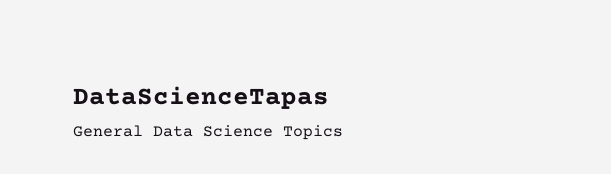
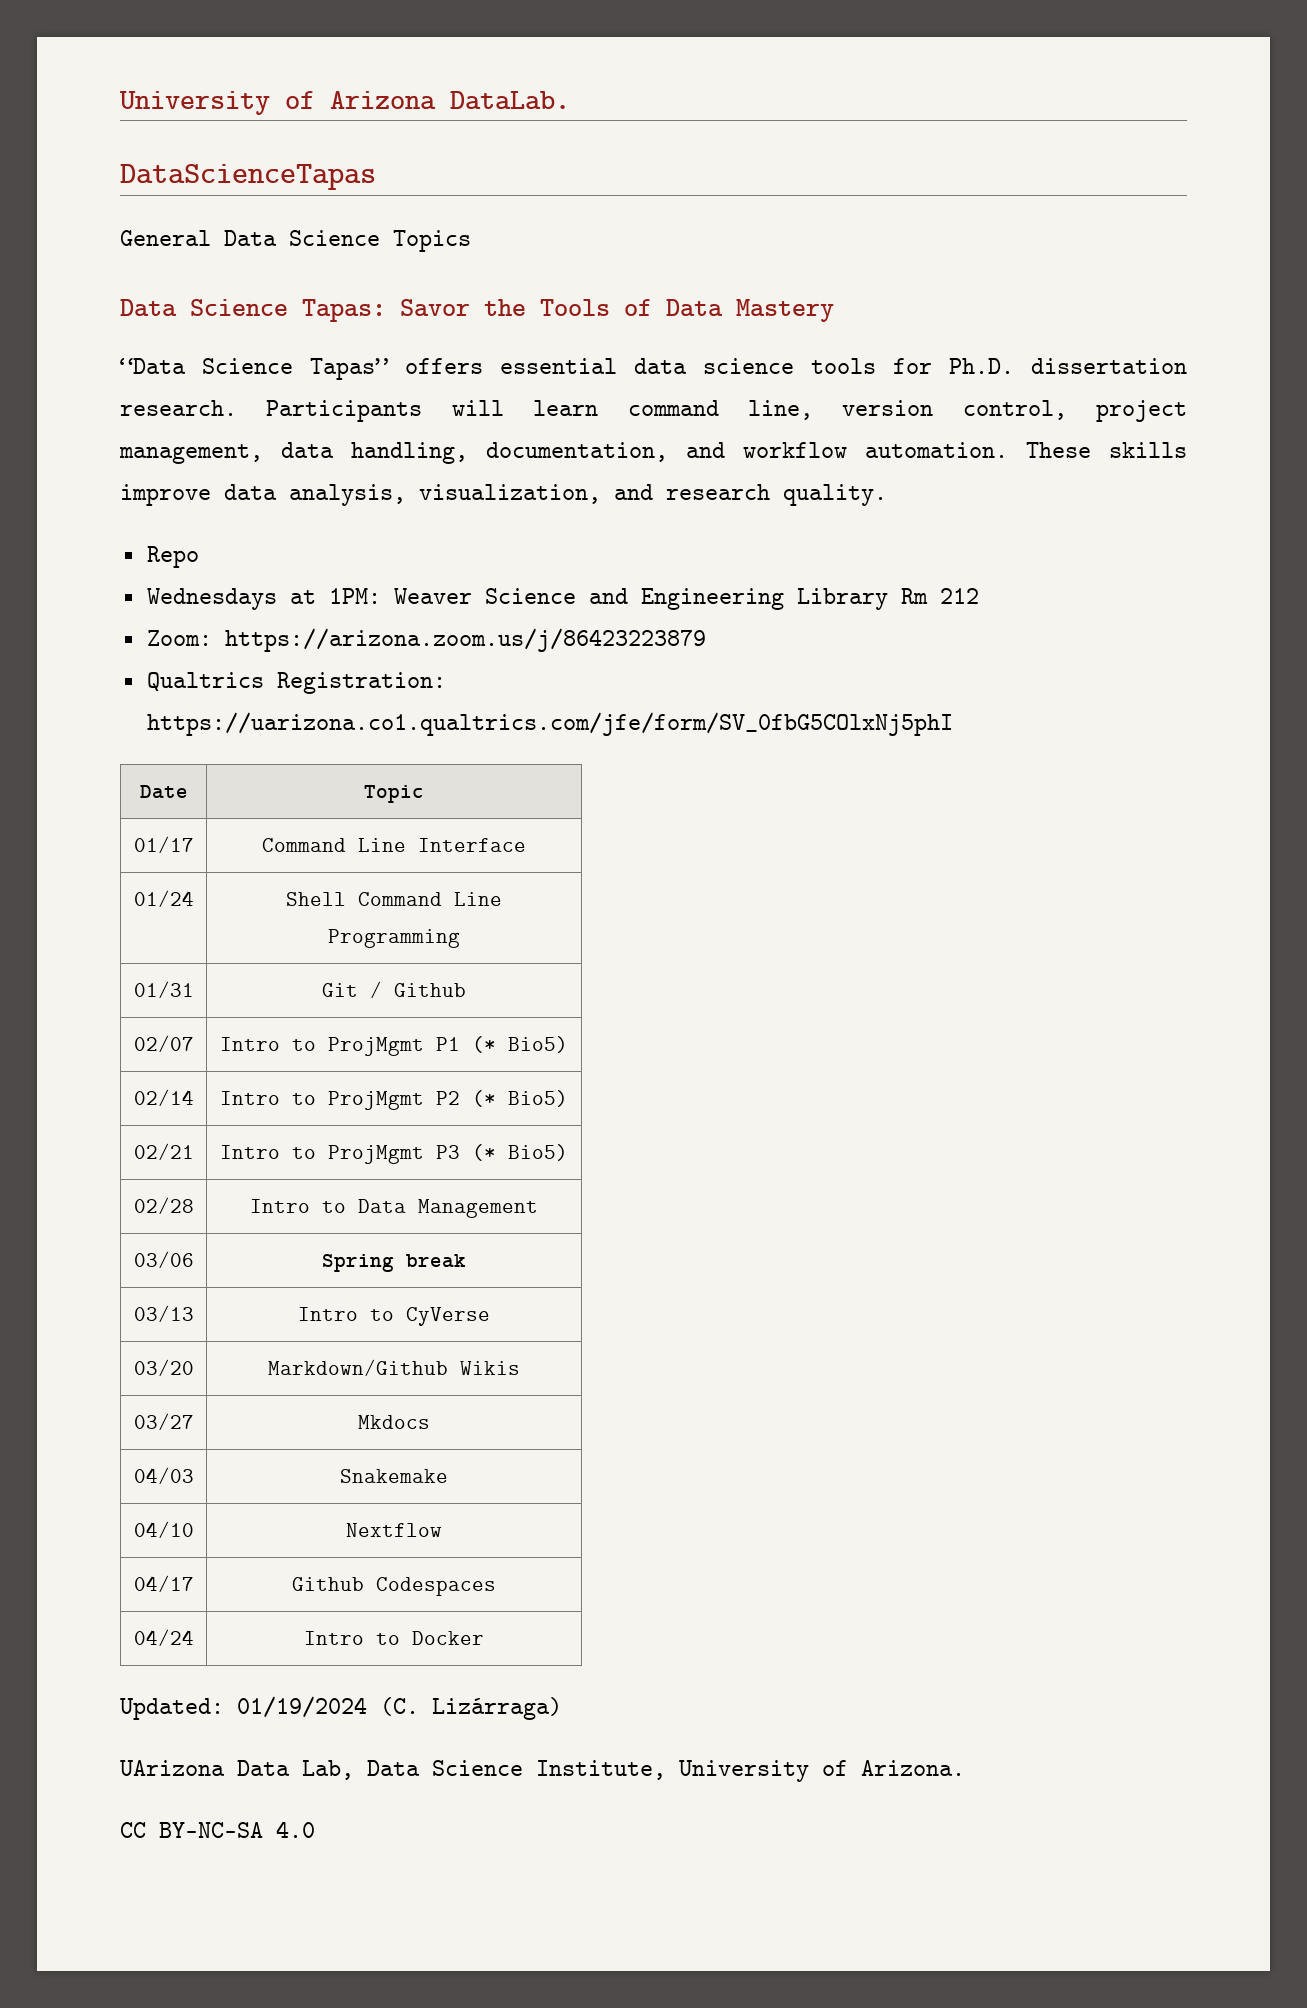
(73, 97) none -> [119,91,570,115] University of Arizona DataLab. //
(343, 132) none -> [120,299,834,322] [120,358,1187,380] [120,400,1187,422] [119,442,1187,464] [120,484,887,506] [146,546,199,568] [146,588,979,610] [146,628,706,652] [146,672,446,694] [146,712,953,736] [139,785,188,799] [364,785,424,803] [133,836,194,853] [262,838,526,852] [133,890,194,907] [286,892,502,906] [328,929,460,948] [133,981,194,998] [322,981,466,998] [133,1035,194,1052] [220,1036,568,1056] [133,1089,194,1106] [220,1090,568,1110] [133,1143,194,1160] [220,1144,568,1164] [133,1197,194,1214] [250,1199,538,1218] [133,1251,194,1268] [322,1254,466,1272] [133,1305,194,1322] [298,1307,490,1326] [133,1359,194,1376] [268,1359,520,1376] [133,1413,194,1430] [358,1415,430,1429] [133,1467,194,1484] [340,1469,448,1483] [133,1521,194,1538] [346,1523,442,1537] [133,1575,194,1592] [292,1577,496,1596] [133,1629,194,1646] [304,1631,484,1645] [120,1696,562,1720] [120,1760,965,1782] [120,1821,315,1838] // Data Science Tapas: Savor the Tools of Data Mastery // “Data Science Tapas” offers essential data science tools for Ph.D. dissertation research. Participants will learn command line, version control, project management, data handling, documentation, and workflow automation. These skills improve data analysis, visualization, and research quality. // Repo // Wednesdays at 1PM: Weaver Science and Engineering Library Rm 212 // Zoom: https://arizona.zoom.us/j/86423223879 // Qualtrics Registration: https://uarizona.co1.qualtrics.com/jfe/form/SV_0fbG5COlxNj5phI // Date | Topic // 01/17 | Command Line Interface // 01/24 | Shell Command Line Programming // 01/31 | Git / Github // 02/07 | Intro to ProjMgmt P1 (* Bio5) // 02/14 | Intro to ProjMgmt P2 (* Bio5) // 02/21 | Intro to ProjMgmt P3 (* Bio5) // 02/28 | Intro to Data Management // 03/06 | Spring break // 03/13 | Intro to CyVerse // 03/20 | Markdown/Github Wikis // 03/27 | Mkdocs // 04/03 | Snakemake // 04/10 | Nextflow // 04/17 | Github Codespaces // 04/24 | Intro to Docker // Updated: 01/19/2024 (C. Lizárraga) // UArizona Data Lab, Data Science Institute, University of Arizona. // CC BY-NC-SA 4.0

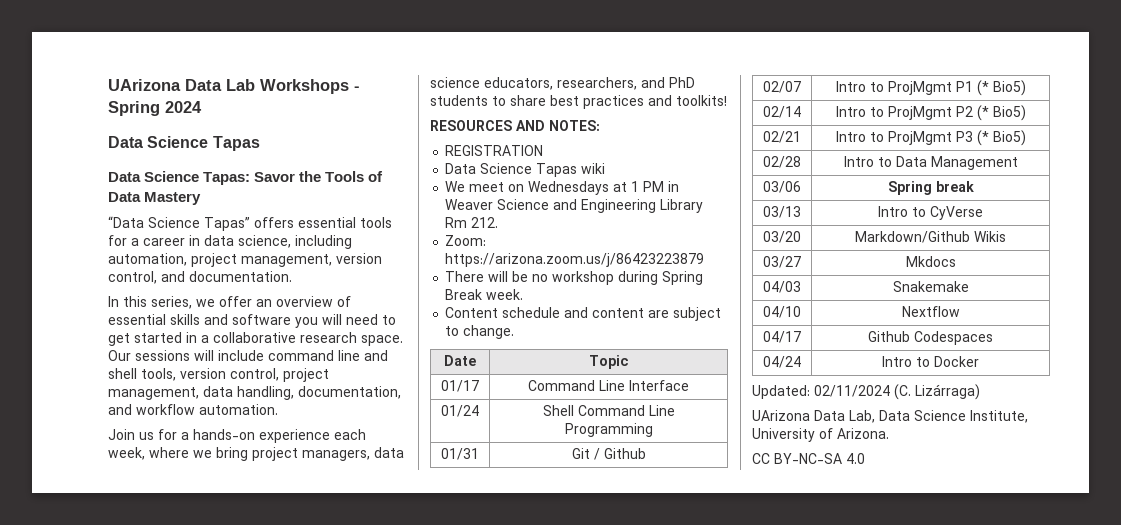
[119,91,570,115] [120,164,376,190] [120,230,471,252] University of Arizona DataLab. // DataScienceTapas // General Data Science Topics -> [108,79,360,94] [108,101,202,116] [108,136,260,151] UArizona Data Lab Workshops - Spring 2024 // Data Science Tapas
[634,358,1187,374] [120,400,813,422] data science tools for Ph.D. dissertation research. Participants will learn command line, -> [360,217,392,228] [108,235,352,249] [108,253,382,267] [108,271,292,284] [108,296,351,309] [108,314,396,328] [108,332,403,346] [108,350,388,361] [108,368,176,381] tools for a career in data science, including automation, project management, version control, and documentation. // In this series, we offer an overview of essential skills and software you will need to get started in a collaborative research space. Our sessions will include command line and shell tools,
[1026,442,1187,458] [120,484,887,506] [146,546,199,568] [146,588,381,610] These skills improve data analysis, visualization, and research quality. // Repo // Wednesdays at 1PM: -> [108,429,366,443] [108,447,404,461] [430,77,695,90] [430,95,727,109] [430,120,600,131] [445,145,544,156] [445,163,606,177] [445,181,680,195] // Join us for a hands-on experience each week, where we bring project managers, data science educators, researchers, and PhD students to share best practices and toolkits! // RESOURCES AND NOTES: // REGISTRATION // Data Science Tapas wiki // We meet on Wednesdays at 1 PM in
[939,588,979,604] 212 -> [471,217,499,228] 212.
[146,672,446,694] [146,712,953,736] Qualtrics Registration: https://uarizona.co1.qualtrics.com/jfe/form/SV_0fbG5COlxNj5phI -> [445,271,704,285] [445,289,524,300] [445,307,722,321] [445,325,515,339] There will be no workshop during Spring Break week. // Content schedule and content are subject to change.
[237,1696,367,1718] 01/19/2024 -> [814,385,890,397] 02/11/2024

